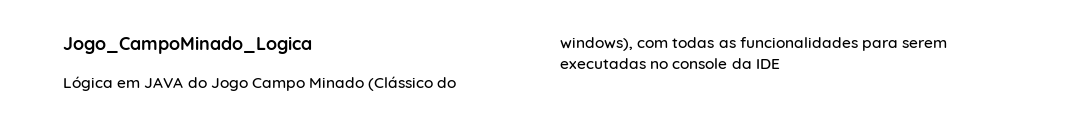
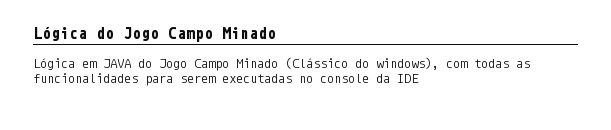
[63,36,312,54] Jogo_CampoMinado_Logica -> [33,26,276,42] Lógica do Jogo Campo Minado

